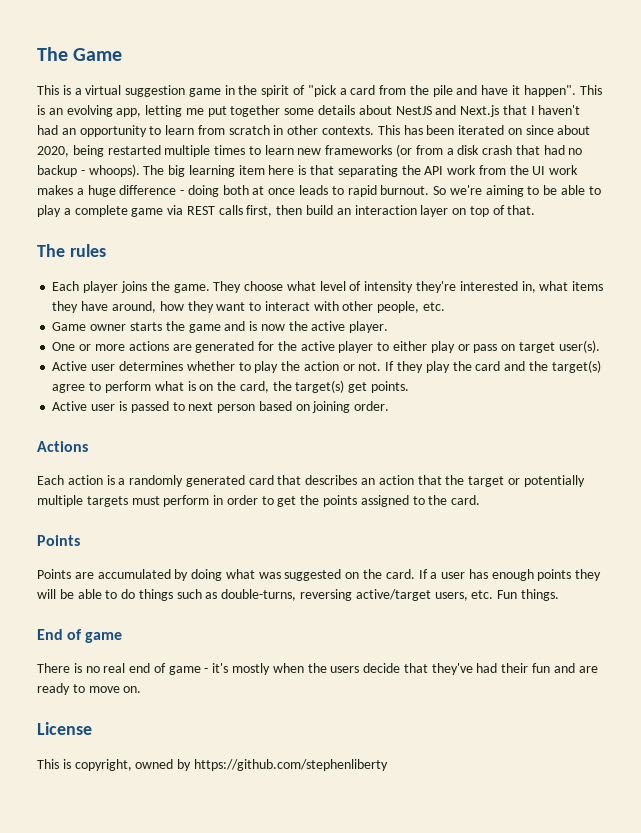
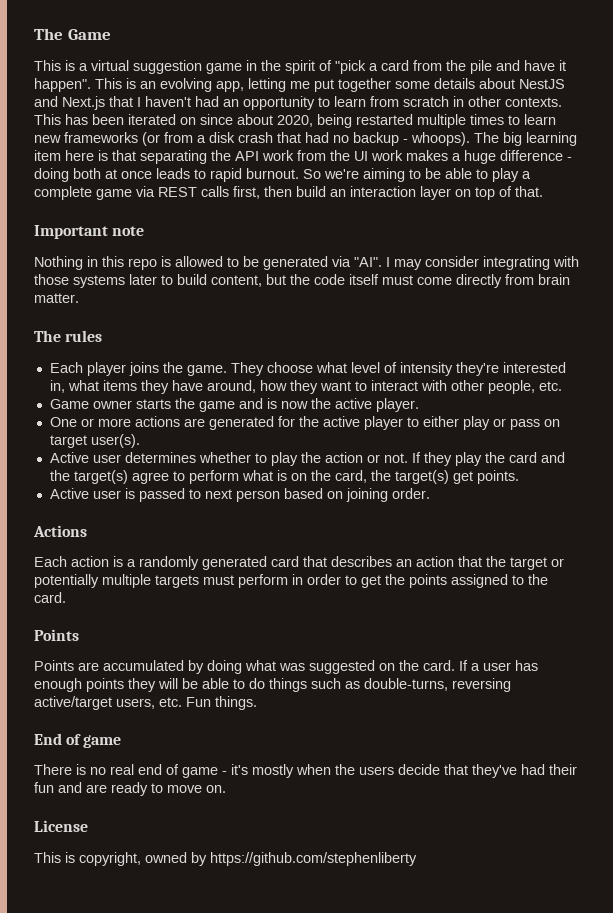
(536, 210) none -> [34,225,145,239] [34,256,579,270] [34,274,570,288] [34,293,79,303] // Important note // Nothing in this repo is allowed to be generated via "AI". I may consider integrating with those systems later to build content, but the code itself must come directly from brain matter.

